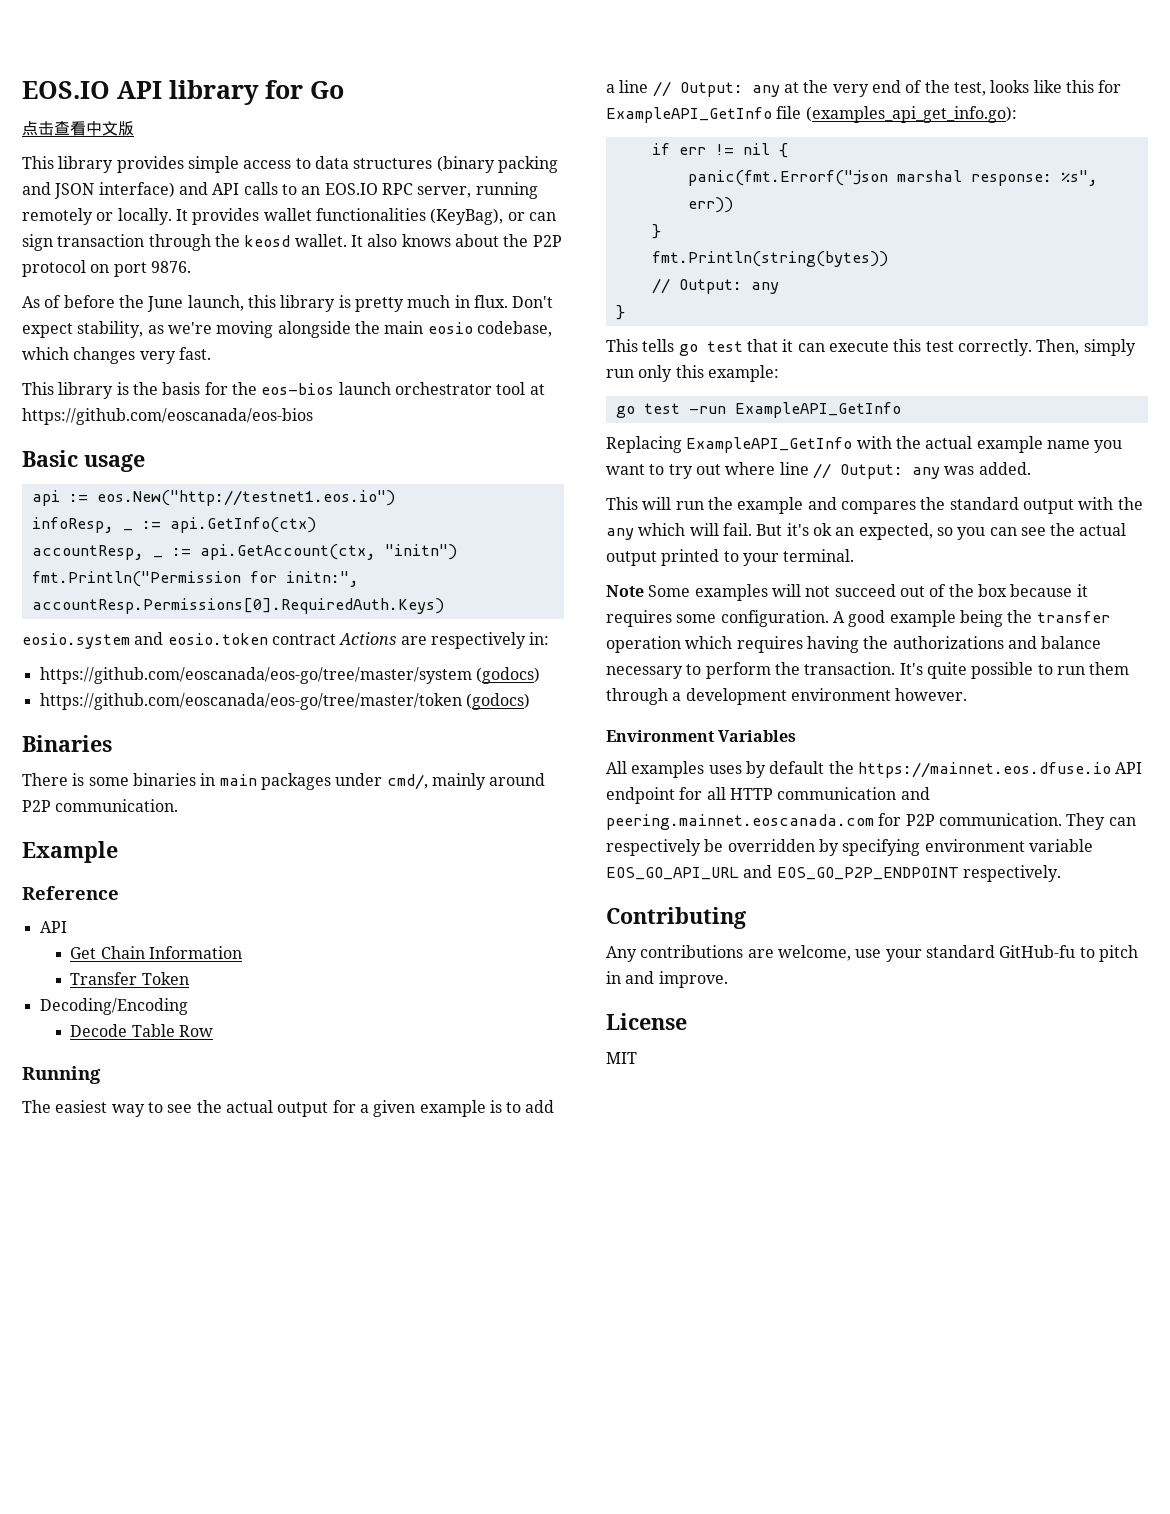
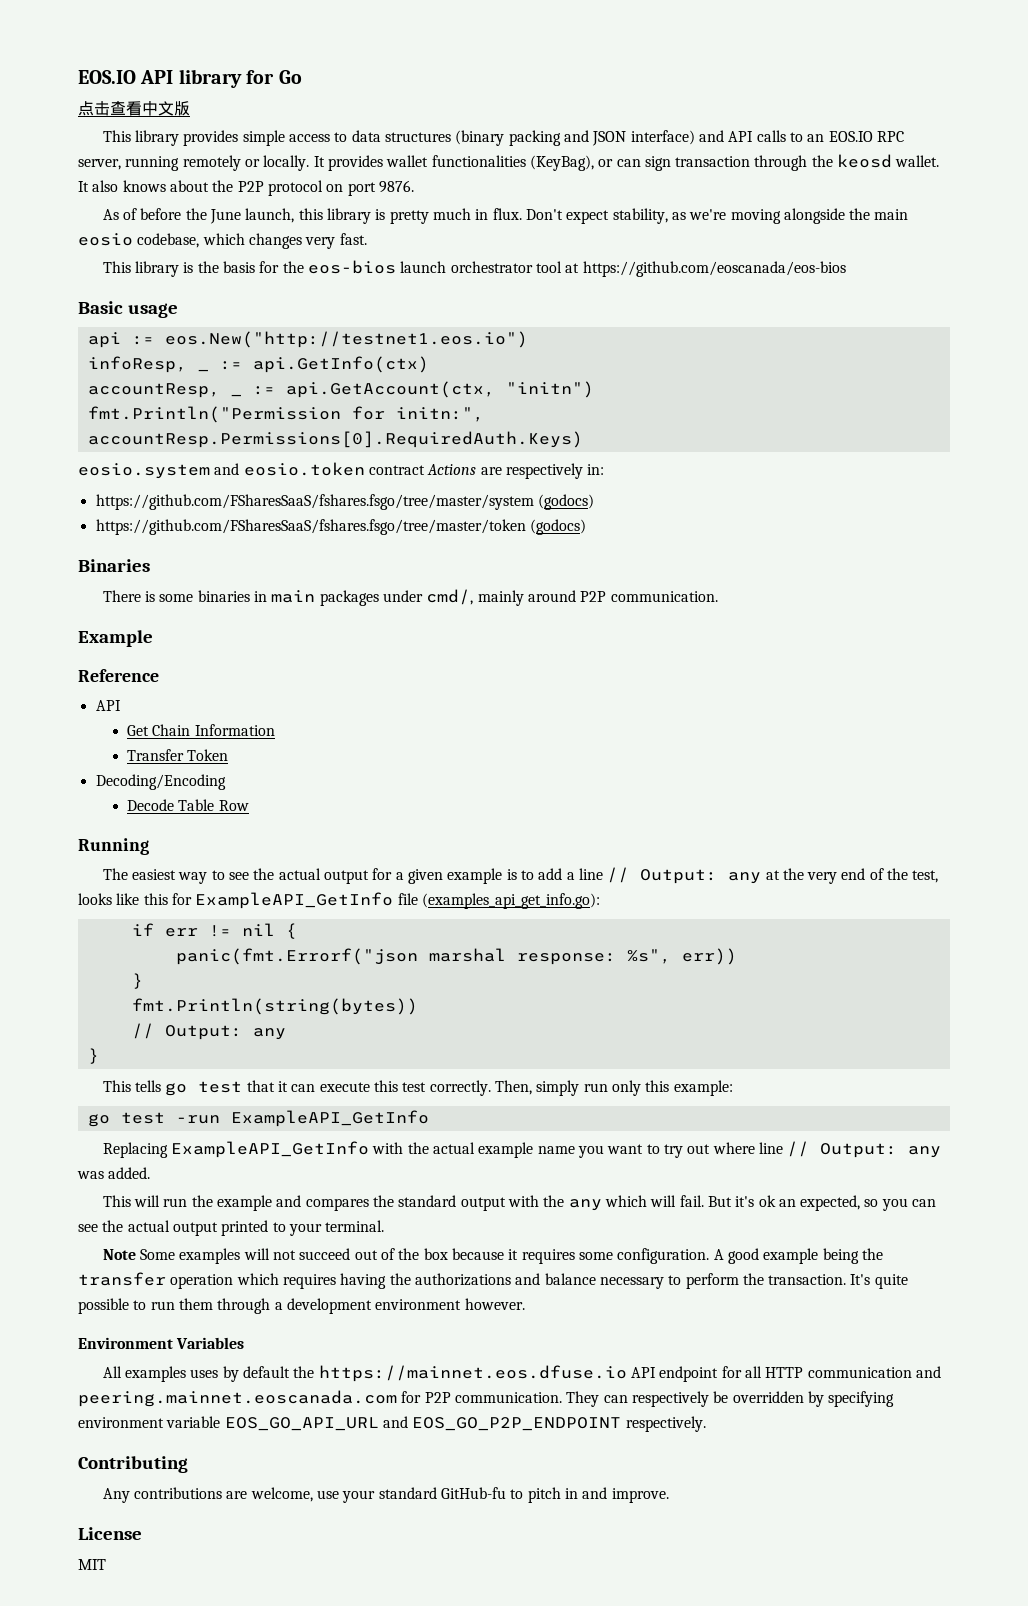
[39,667,540,684] [39,693,462,710] https://github.com/eoscanada/eos-go/tree/master/system (godocs) // https://github.com/eoscanada/eos-go/tree/master/token -> [95,494,594,510] [95,519,526,535] https://github.com/FSharesSaaS/fshares.fsgo/tree/master/system (godocs) // https://github.com/FSharesSaaS/fshares.fsgo/tree/master/token

